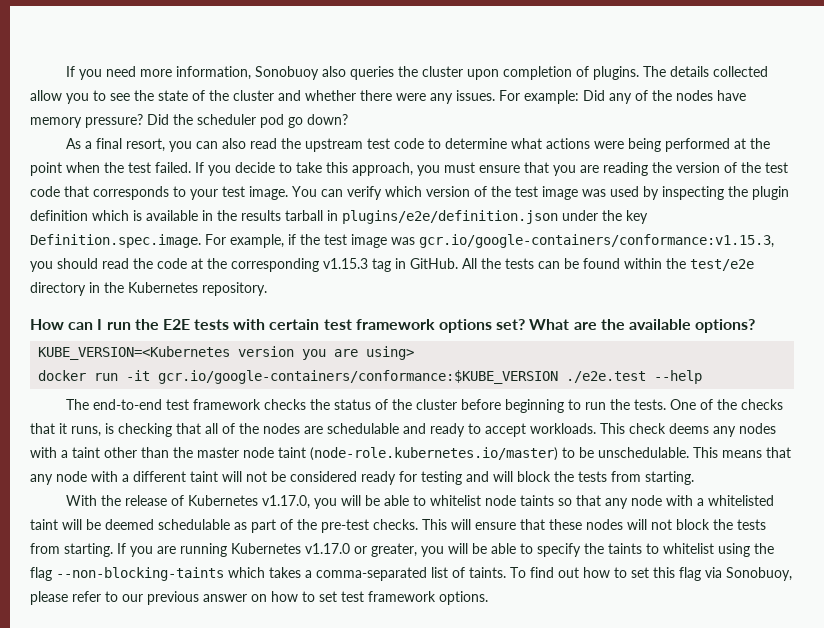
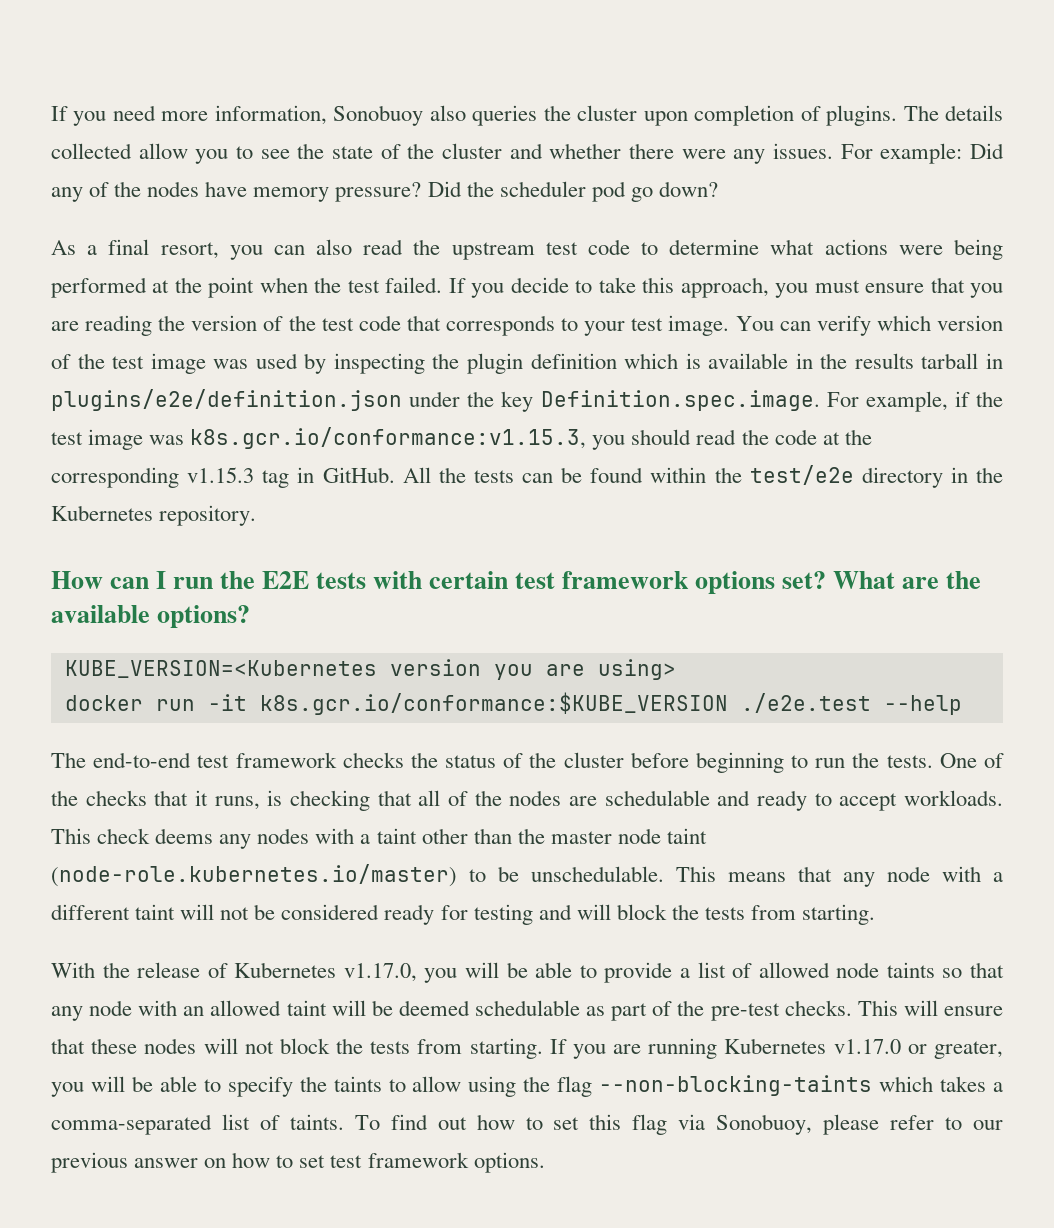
[419,234,774,248] gcr.io/google-containers/conformance:v1.15.3, -> [190,427,587,449] k8s.gcr.io/conformance:v1.15.3,
[158,370,559,384] gcr.io/google-containers/conformance:$KUBE_VERSION -> [259,692,728,715] k8s.gcr.io/conformance:$KUBE_VERSION
[429,495,481,506] whitelist -> [604,962,830,983] provide a list of allowed
[696,495,774,506] a whitelisted -> [183,1000,282,1016] an allowed
[663,543,714,554] whitelist -> [412,1076,462,1092] allow

